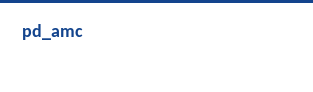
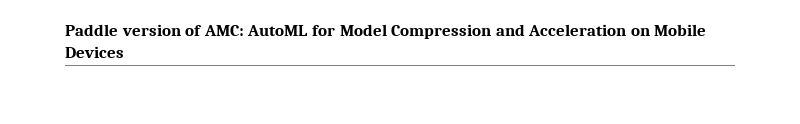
[22,24,83,40] pd_amc -> [65,24,707,39] [65,46,124,58] Paddle version of AMC: AutoML for Model Compression and Acceleration on Mobile Devices

